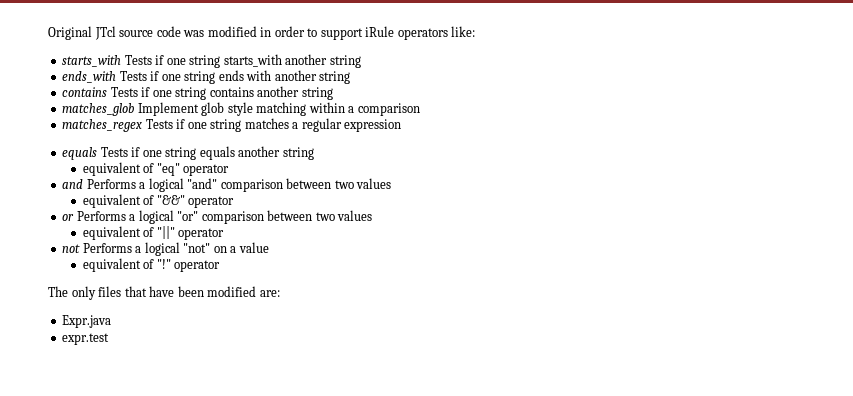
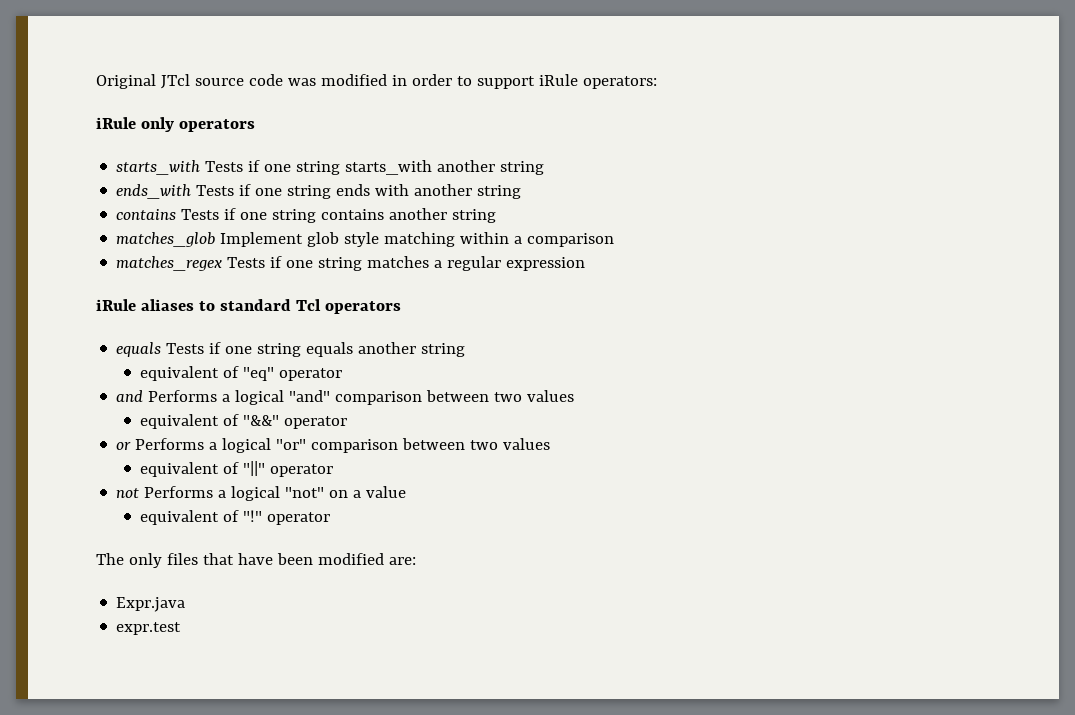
[397,26,476,40] operators like: -> [582,76,657,89] [96,117,255,132] operators: // iRule only operators
(402, 125) none -> [96,299,401,314] // iRule aliases to standard Tcl operators

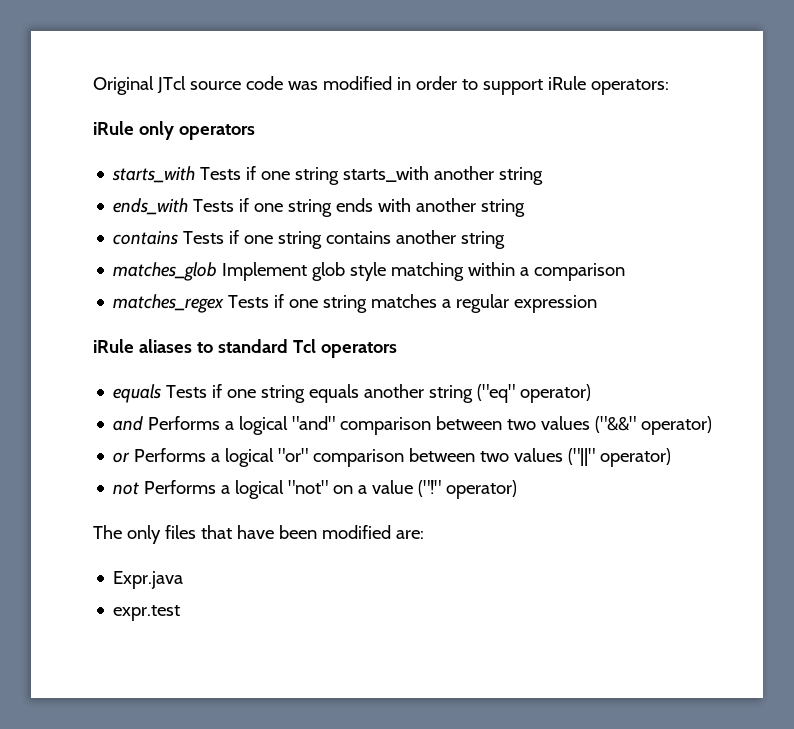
[140,366,343,381] // equivalent of "eq" operator -> [477,384,592,403] ("eq" operator)
[140,414,348,429] // equivalent of "&&" operator -> [595,416,713,435] ("&&" operator)
[140,461,334,477] // equivalent of "||" operator -> [568,448,672,467] ("||" operator)
[140,510,331,525] // equivalent of "!" operator -> [418,480,518,499] ("!" operator)

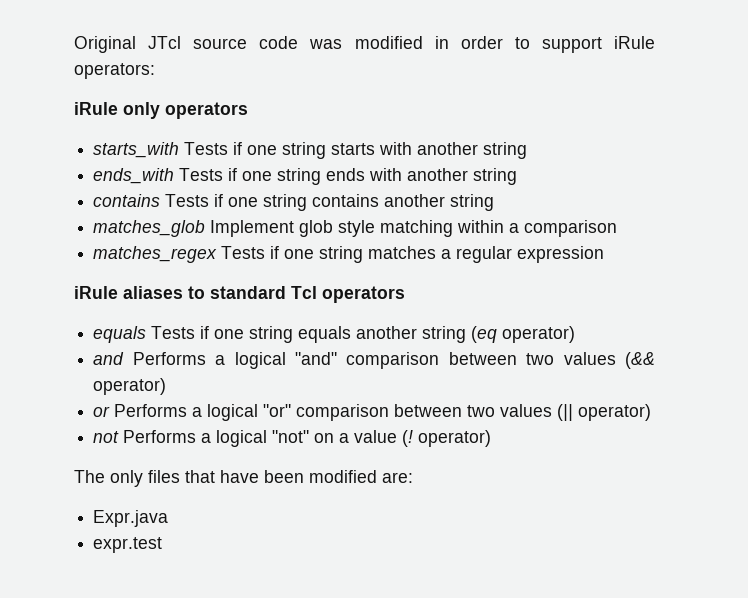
[343,166,430,182] starts_with -> [331,142,413,155] starts with
[477,384,516,403] ("eq" -> [471,326,498,343] (eq
[595,416,637,433] ("&&" -> [625,352,655,369] (&&
[568,448,596,466] ("||" -> [557,404,574,421] (||
[418,480,442,497] ("!" -> [402,430,414,447] (!

